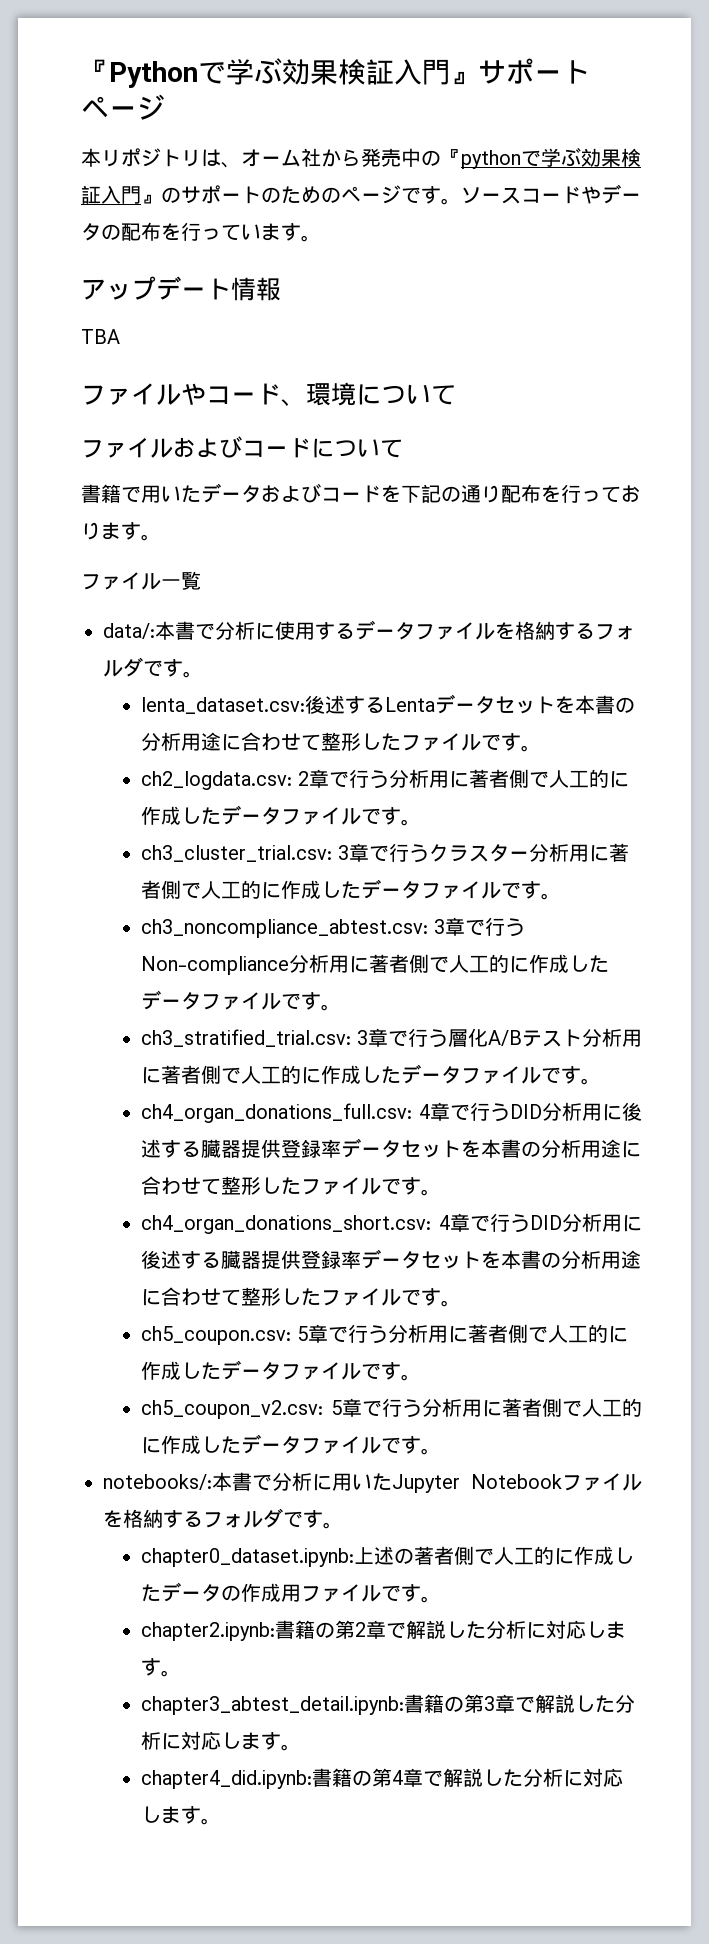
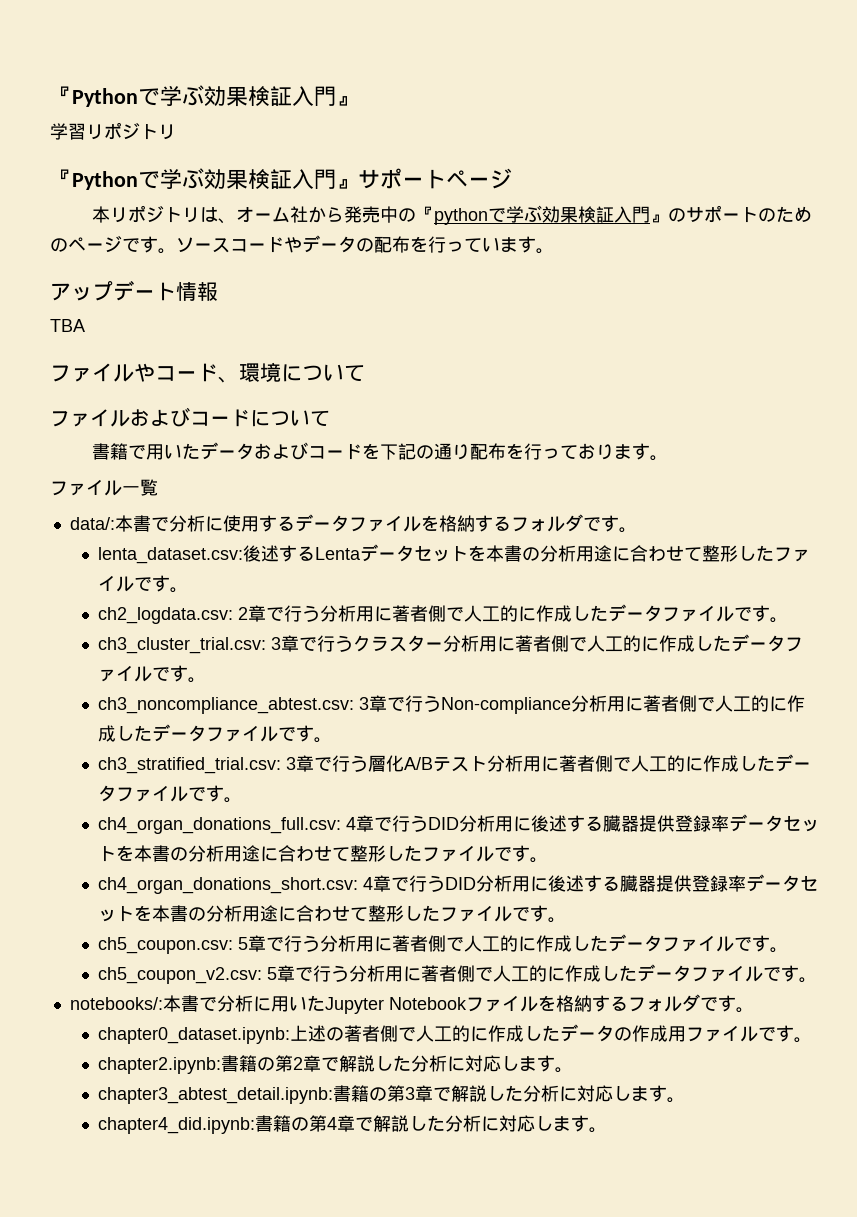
[81,58,478,88] 『Pythonで学ぶ効果検証入門』 -> [50,85,358,107] [50,122,176,140] [50,168,358,190] 『Pythonで学ぶ効果検証入門』 // 学習リポジトリ // 『Pythonで学ぶ効果検証入門』

